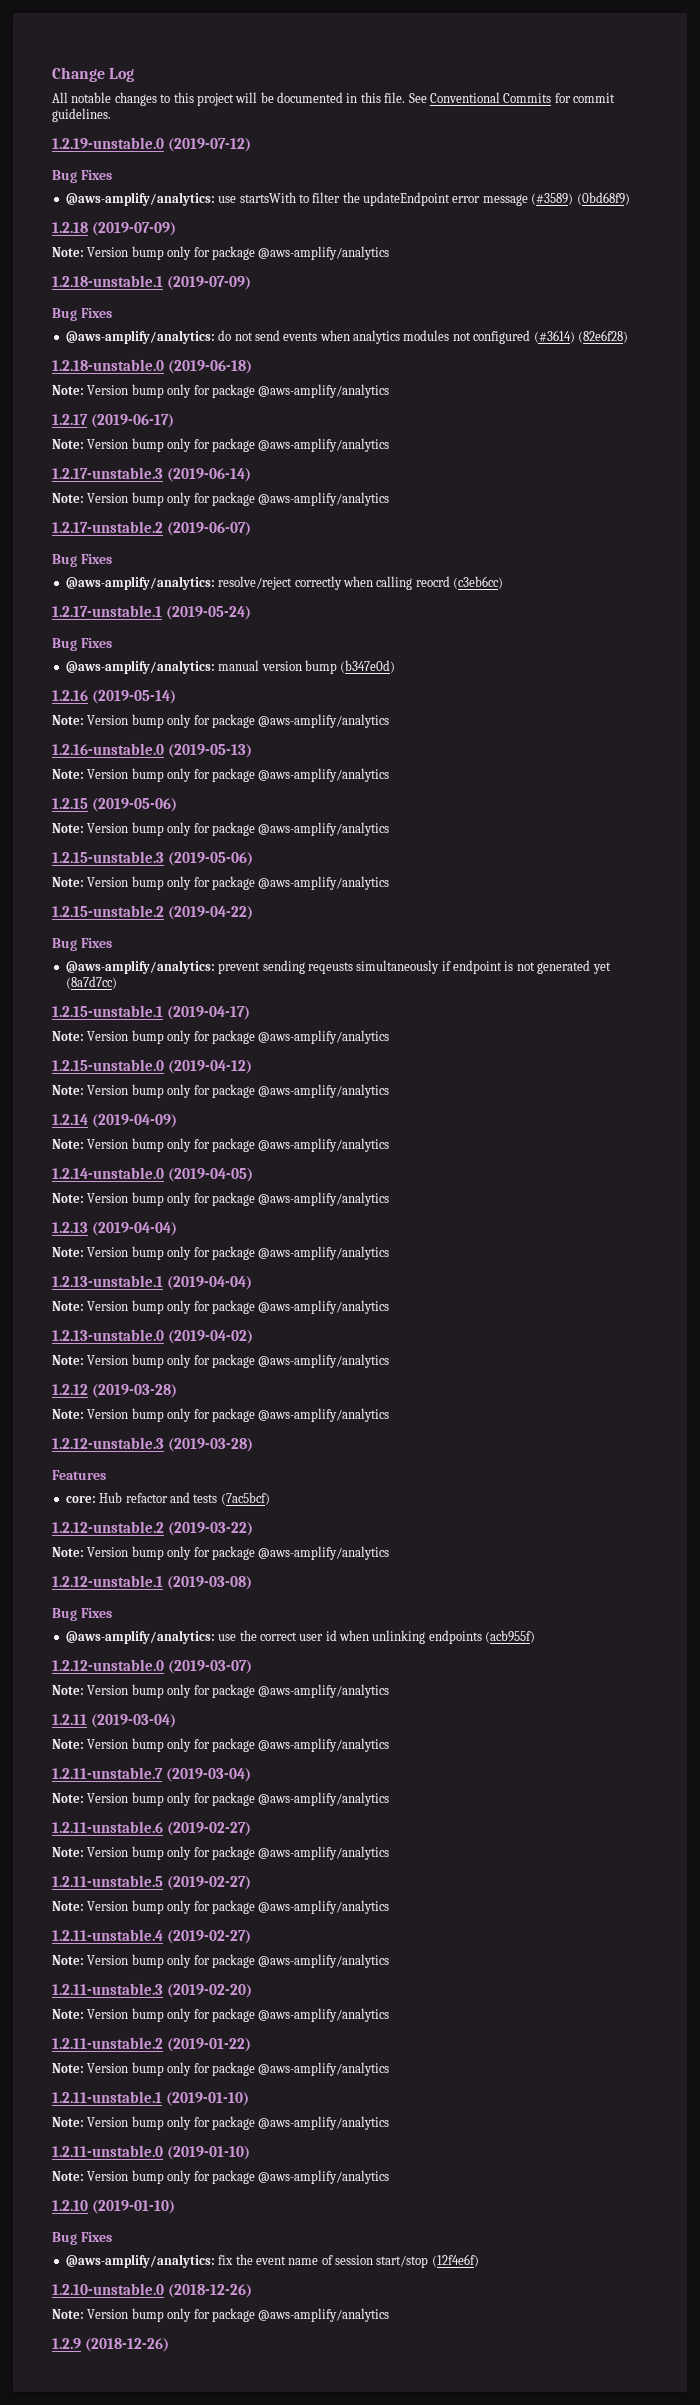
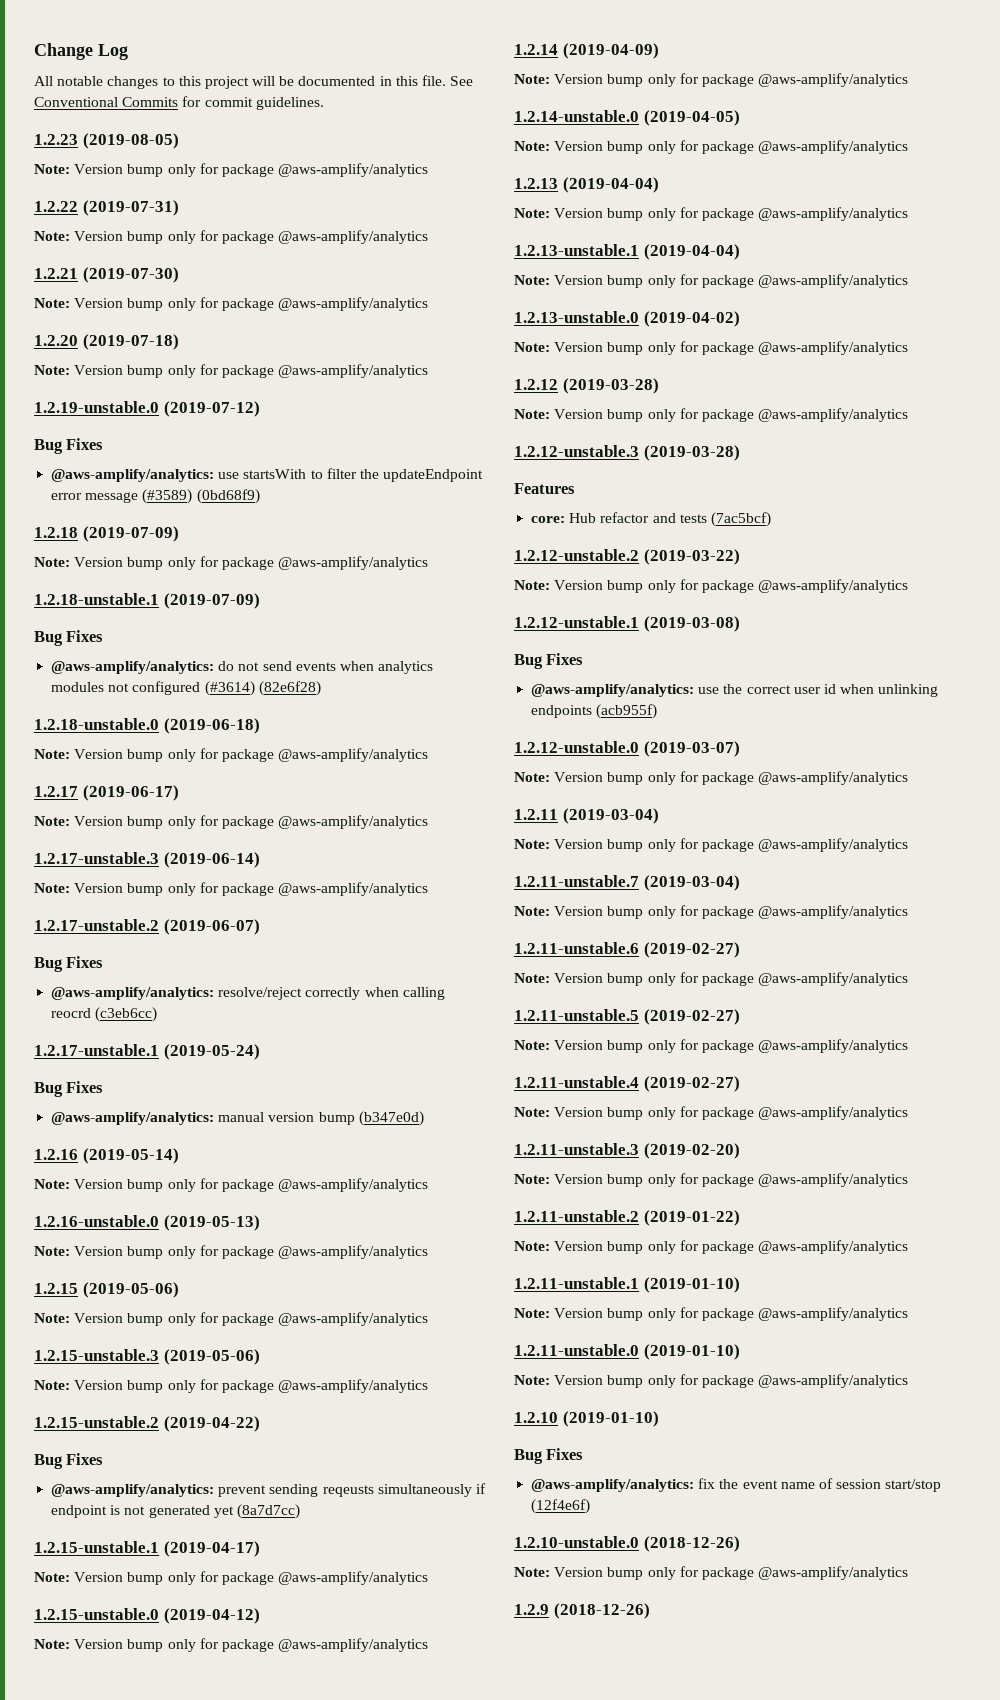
(111, 115) none -> [34,133,179,149] [34,163,429,177] [34,200,179,216] [34,230,429,244] [34,267,179,283] [34,297,429,311] [34,334,179,350] [34,364,429,378] // 1.2.23 (2019-08-05) // Note: Version bump only for package @aws-amplify/analytics // 1.2.22 (2019-07-31) // Note: Version bump only for package @aws-amplify/analytics // 1.2.21 (2019-07-30) // Note: Version bump only for package @aws-amplify/analytics // 1.2.20 (2019-07-18) // Note: Version bump only for package @aws-amplify/analytics

